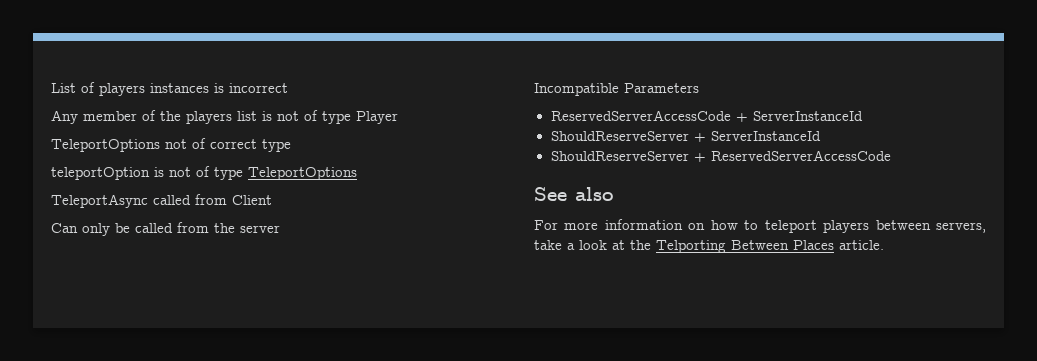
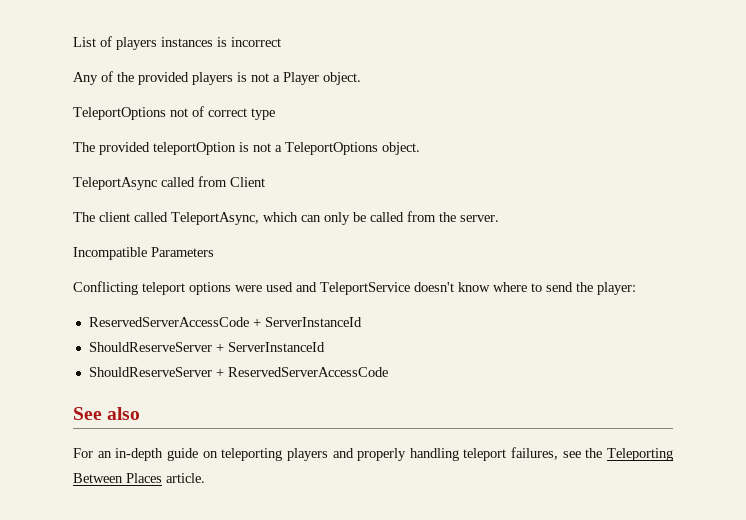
[83,111,137,121] member -> (98, 78) none
[186,110,351,124] players list is not of type -> [138,72,280,85] provided players is not a
(398, 117) none -> [323,72,361,85] object.
(291, 145) none -> [73,142,150,155] The provided
[196,166,357,180] of type TeleportOptions -> [275,142,420,155] a TeleportOptions object.
[51,223,78,233] Can -> [73,212,321,225] The client called TeleportAsync, which can
[240,225,280,233] server -> [460,215,499,222] server.
(699, 88) none -> [73,281,636,295] // Conflicting teleport options were used and TeleportService doesn't know where to send the player:
[564,219,987,233] [534,240,726,253] more information on how to teleport players between servers, take a look at the Telporting -> [97,447,674,461] an in-depth guide on teleporting players and properly handling teleport failures, see the Teleporting

